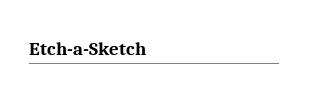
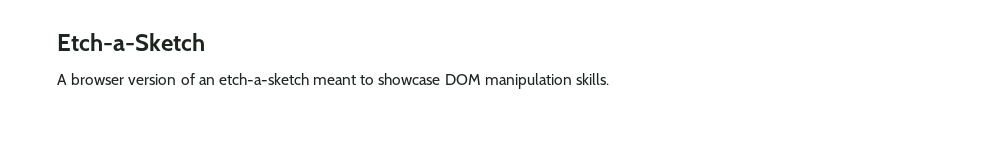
(147, 48) none -> [57,73,610,89] // A browser version of an etch-a-sketch meant to showcase DOM manipulation skills.

